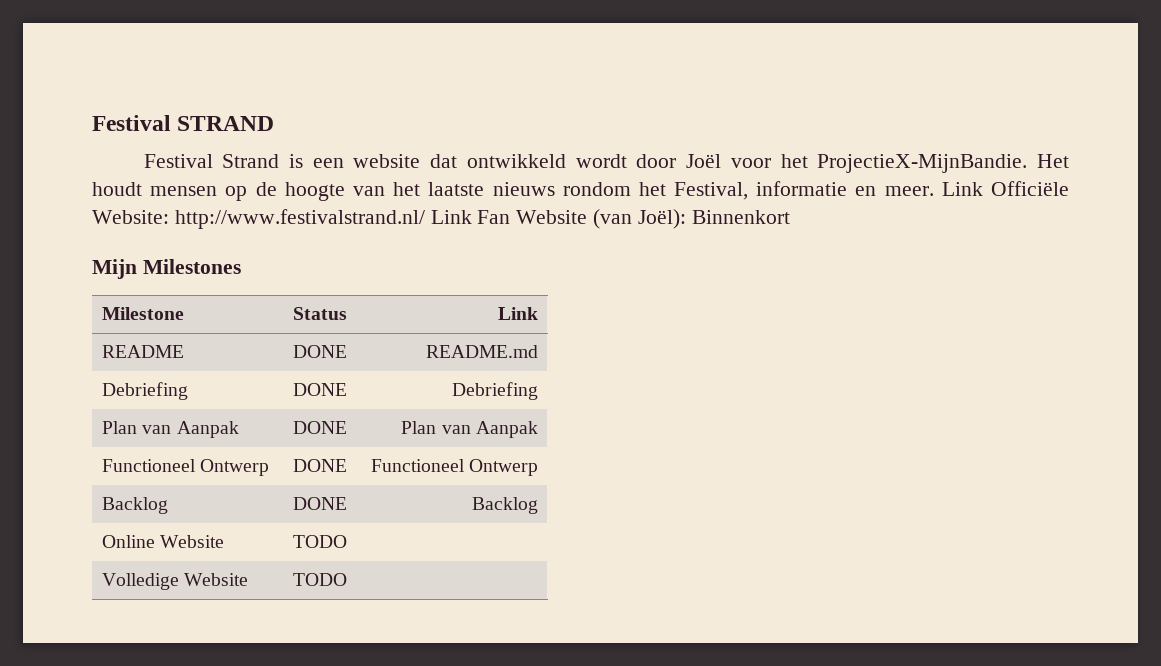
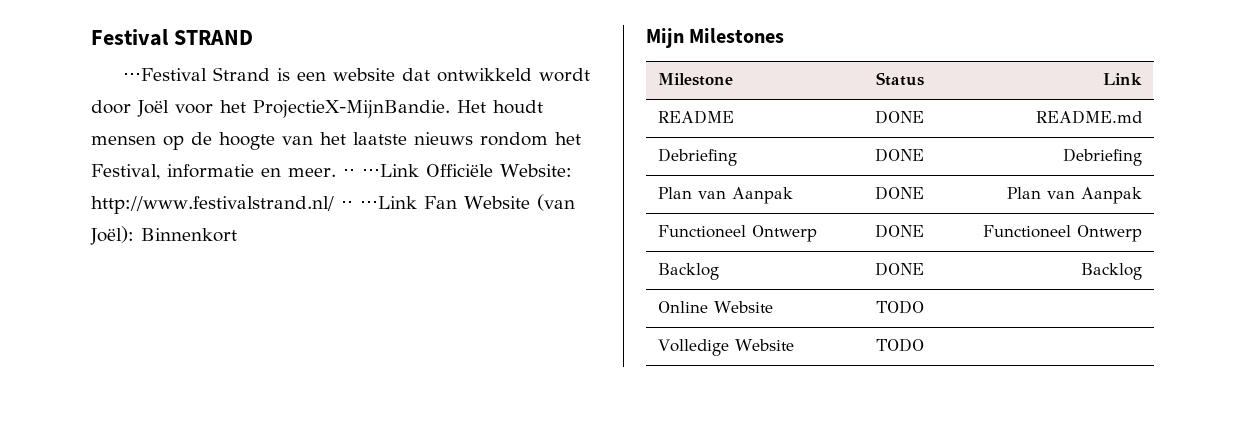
[143,154,213,168] Festival -> [123,68,208,81] ⋅⋅⋅Festival
[941,182,983,196] Link -> [342,164,419,177] ⋅⋅ ⋅⋅⋅Link
[430,210,472,224] Link -> [340,196,417,209] ⋅⋅ ⋅⋅⋅Link

